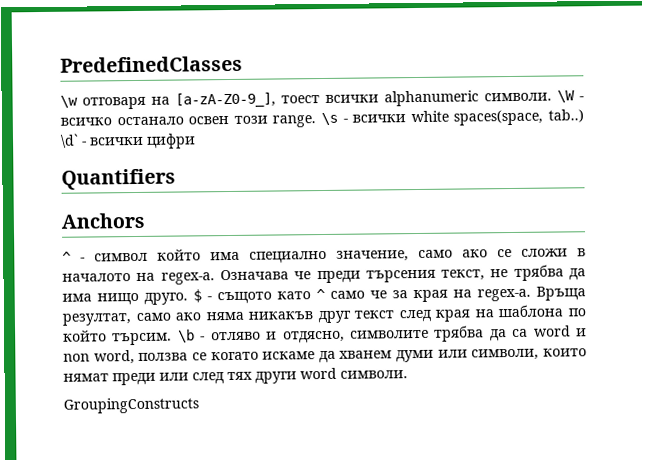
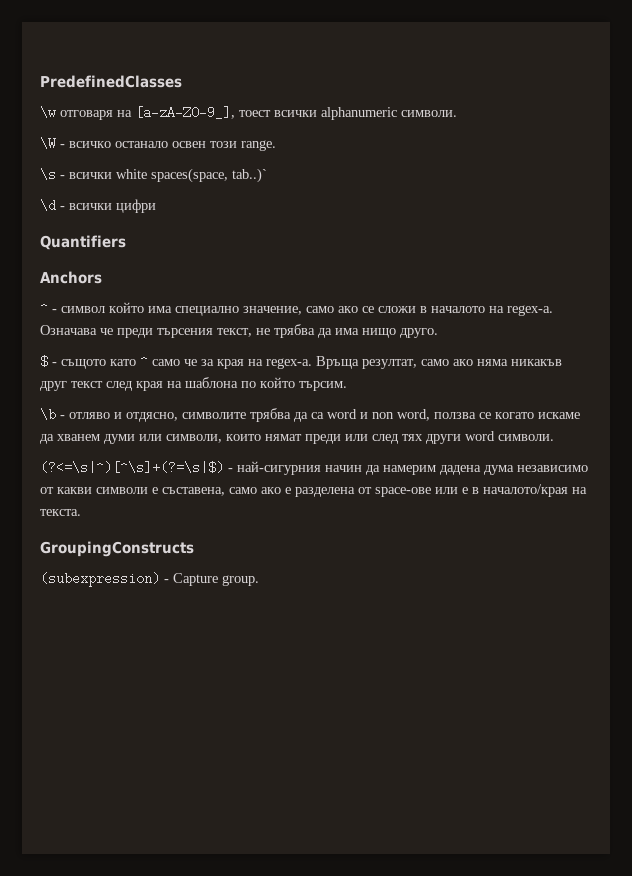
(552, 97) none -> (457, 113) //
(317, 121) none -> (276, 145) //
[548,109,585,123] [60,133,79,148] tab..) \d` -> [232,168,267,183] [40,199,56,212] tab..)` // \d
(188, 298) none -> (438, 333) //
(173, 339) none -> (347, 386) //
[63,397,199,414] GroupingConstructs -> [40,461,588,475] [40,484,587,497] [40,509,81,516] [40,541,194,557] [40,572,259,587] (?<=\s|^)[^\s]+(?=\s|$) - най-сигурния начин да намерим дадена дума независимо от какви символи е съставена, само ако е разделена от space-ове или е в началото/края на текста. // GroupingConstructs // (subexpression) - Capture group.

